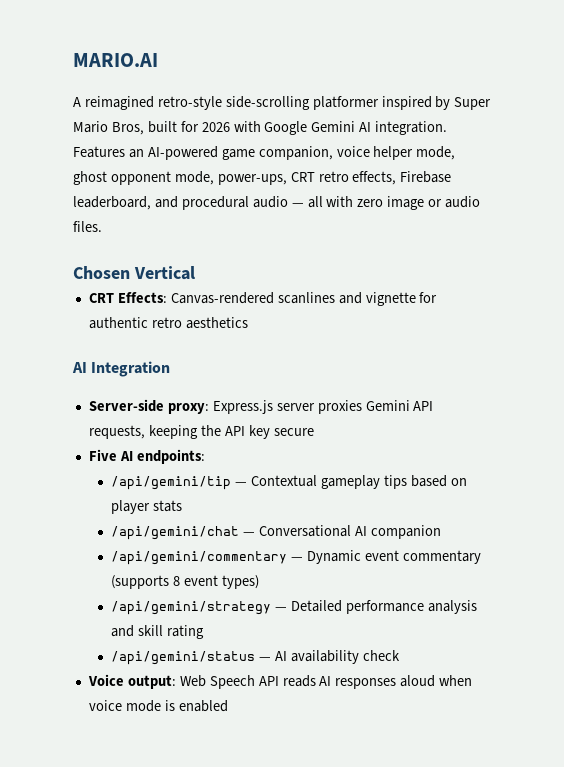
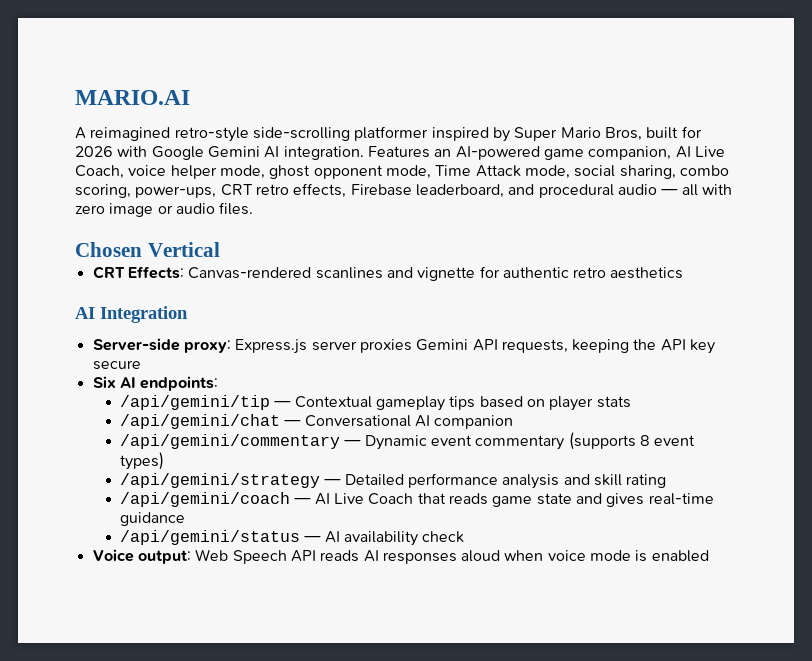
(333, 153) none -> [675,146,725,158] [75,165,124,179] AI Live Coach,
(214, 178) none -> [435,165,729,179] [75,184,131,198] Time Attack mode, social sharing, combo scoring,
[88,449,117,461] Five -> [92,376,116,388] Six
(205, 632) none -> [120,492,714,507] [120,512,186,526] // /api/gemini/coach — AI Live Coach that reads game state and gives real-time guidance

